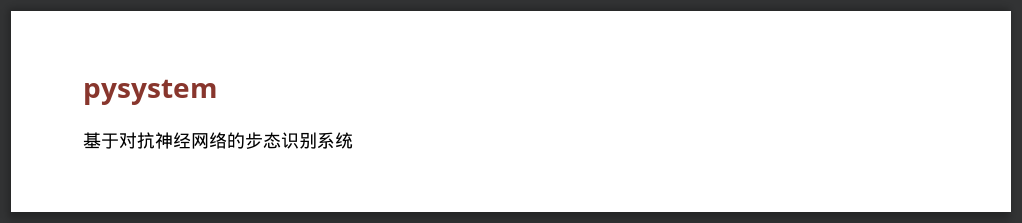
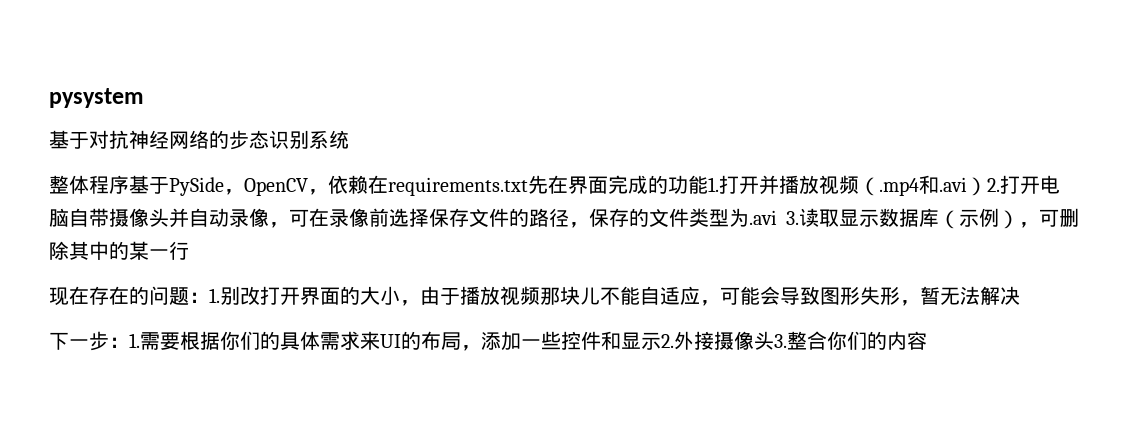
(353, 140) none -> [49,175,1060,196] [49,208,1079,229] [49,241,189,260] [49,286,1020,306] [49,331,927,351] // 整体程序基于PySide，OpenCV，依赖在requirements.txt先在界面完成的功能1.打开并播放视频（.mp4和.avi）2.打开电脑自带摄像头并自动录像，可在录像前选择保存文件的路径，保存的文件类型为.avi 3.读取显示数据库（示例），可删除其中的某一行 // 现在存在的问题：1.别改打开界面的大小，由于播放视频那块儿不能自适应，可能会导致图形失形，暂无法解决 // 下一步：1.需要根据你们的具体需求来UI的布局，添加一些控件和显示2.外接摄像头3.整合你们的内容

